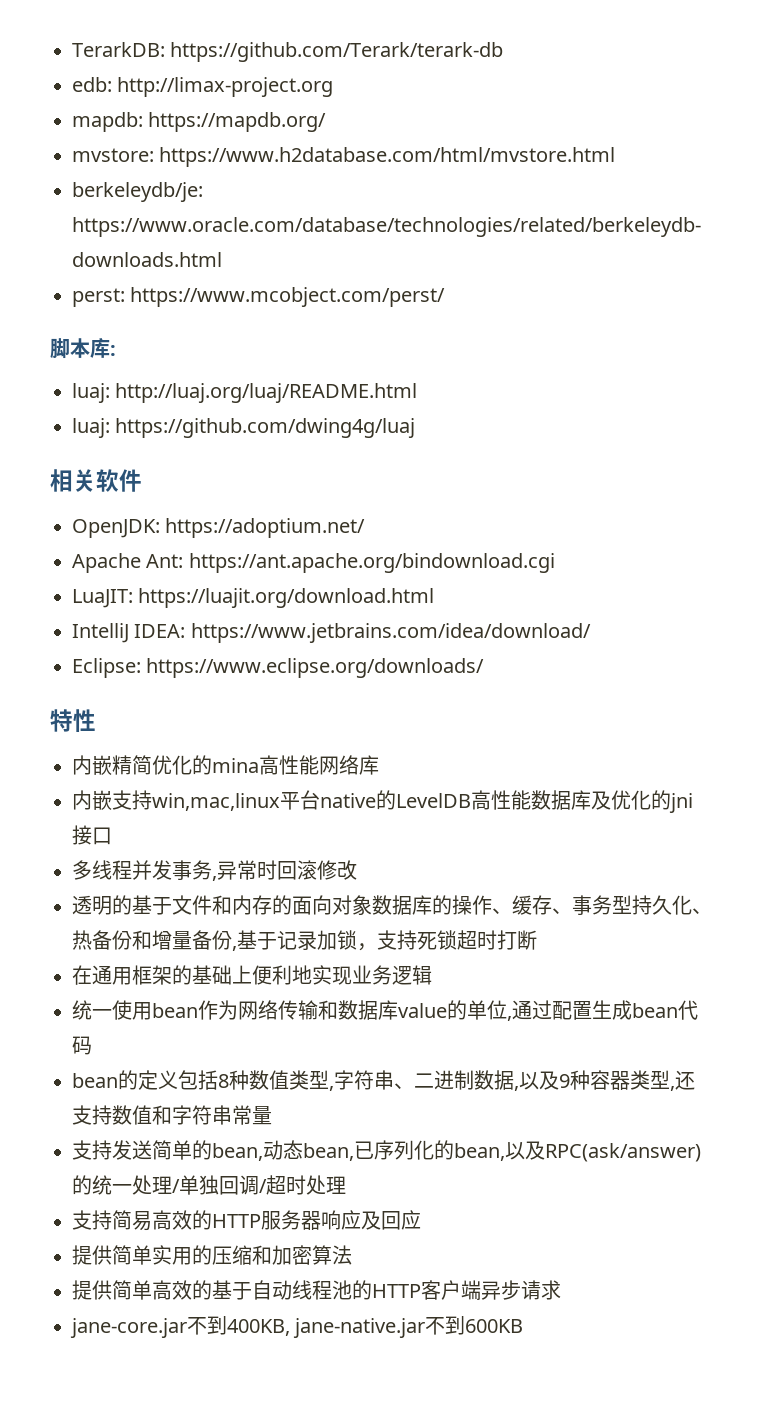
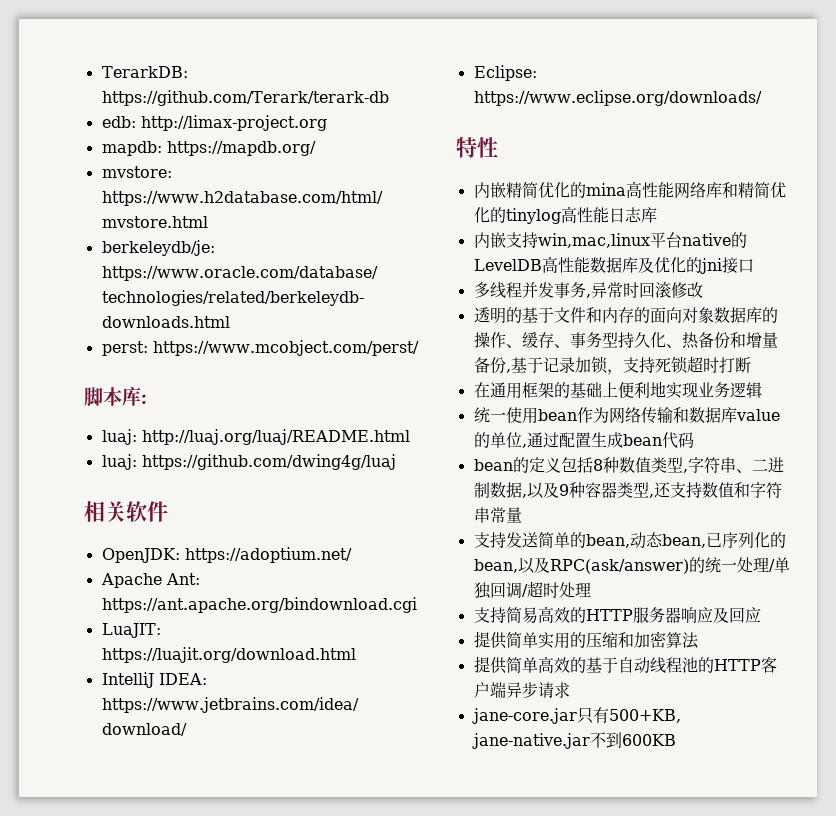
(379, 765) none -> [721,182,786,198] [473,206,657,224] 和精简优化的tinylog高性能日志库
[187,1316,290,1336] 不到400KB, -> [576,707,681,724] 只有500+KB,

